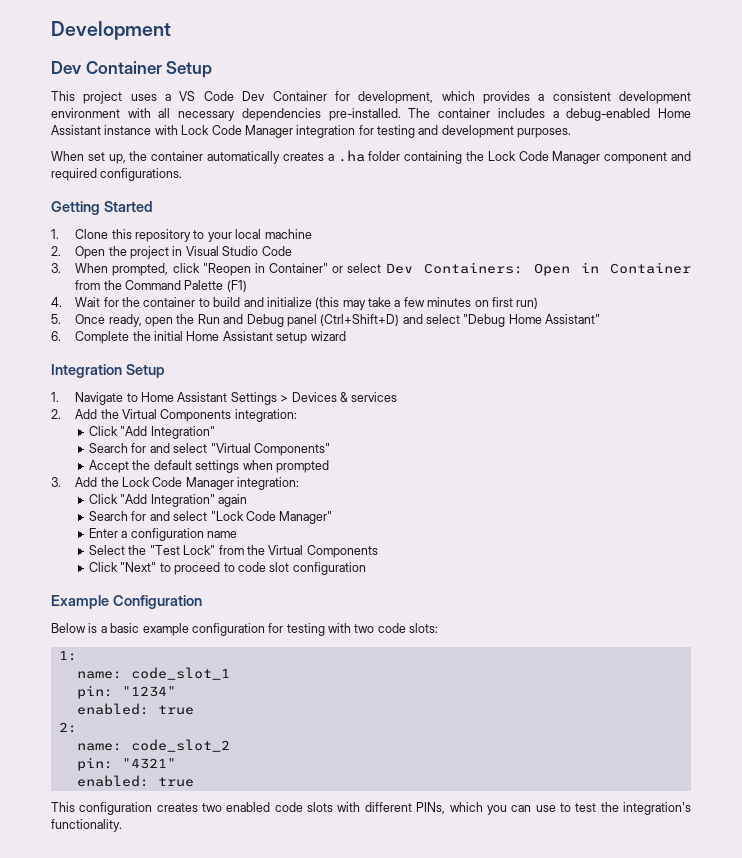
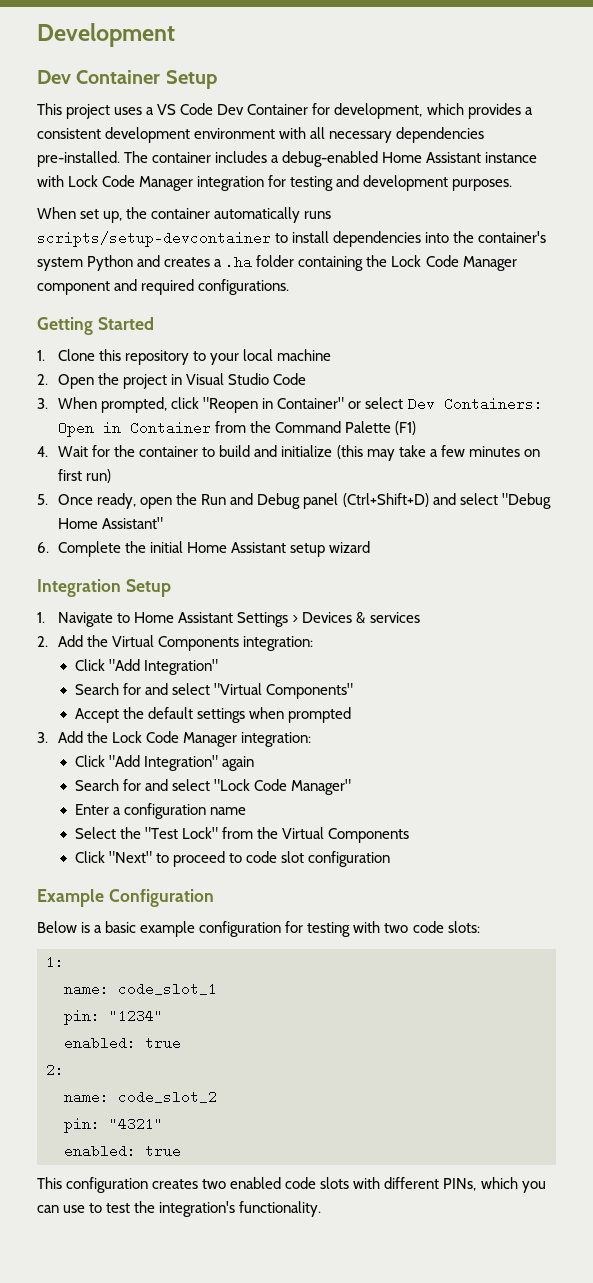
(281, 157) none -> [304,211,332,219] [37,231,547,247] [37,255,161,271] runs scripts/setup-devcontainer to install dependencies into the container's system Python and

